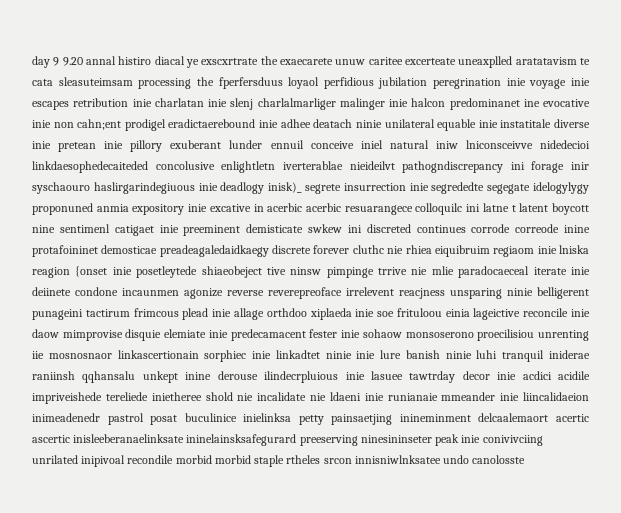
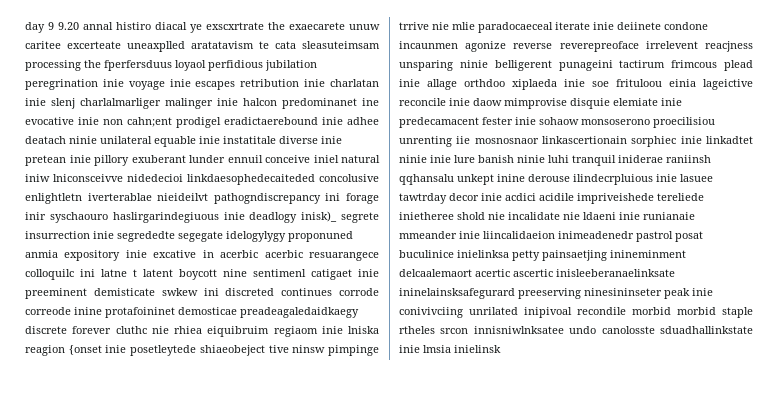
(526, 459) none -> [660,326,753,334] [399,345,501,353] sduadhallinkstate inie lmsia inielinsk

